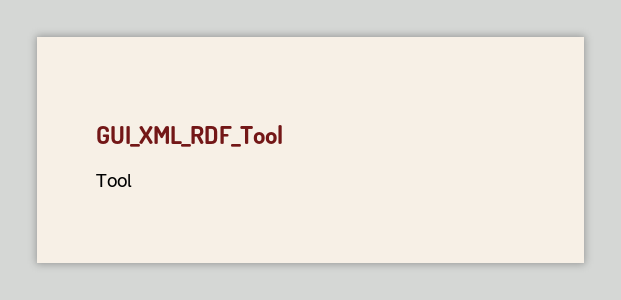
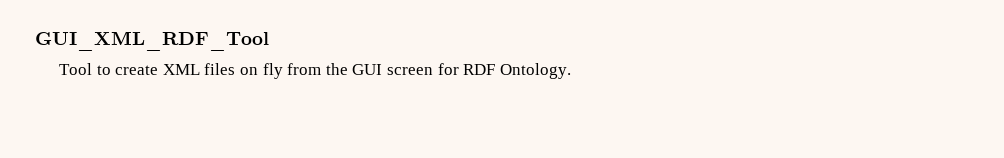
(132, 180) none -> [96,63,571,79] to create XML files on fly from the GUI screen for RDF Ontology.

